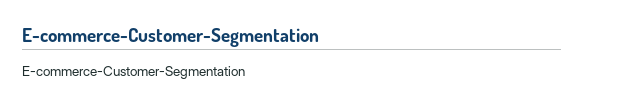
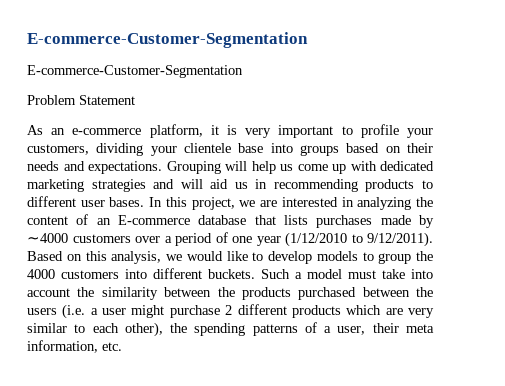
(245, 72) none -> [27,95,135,105] [27,124,433,138] [27,143,433,156] [27,161,434,174] [27,179,433,192] [27,196,433,210] [27,214,434,228] [27,232,433,247] [27,251,433,264] [27,268,433,279] [27,287,433,300] [27,304,435,319] [27,322,434,337] [27,340,122,353] // Problem Statement // As an e-commerce platform, it is very important to profile your customers, dividing your clientele base into groups based on their needs and expectations. Grouping will help us come up with dedicated marketing strategies and will aid us in recommending products to different user bases. In this project, we are interested in analyzing the content of an E-commerce database that lists purchases made by ∼4000 customers over a period of one year (1/12/2010 to 9/12/2011). Based on this analysis, we would like to develop models to group the 4000 customers into different buckets. Such a model must take into account the similarity between the products purchased between the users (i.e. a user might purchase 2 different products which are very similar to each other), the spending patterns of a user, their meta information, etc.

